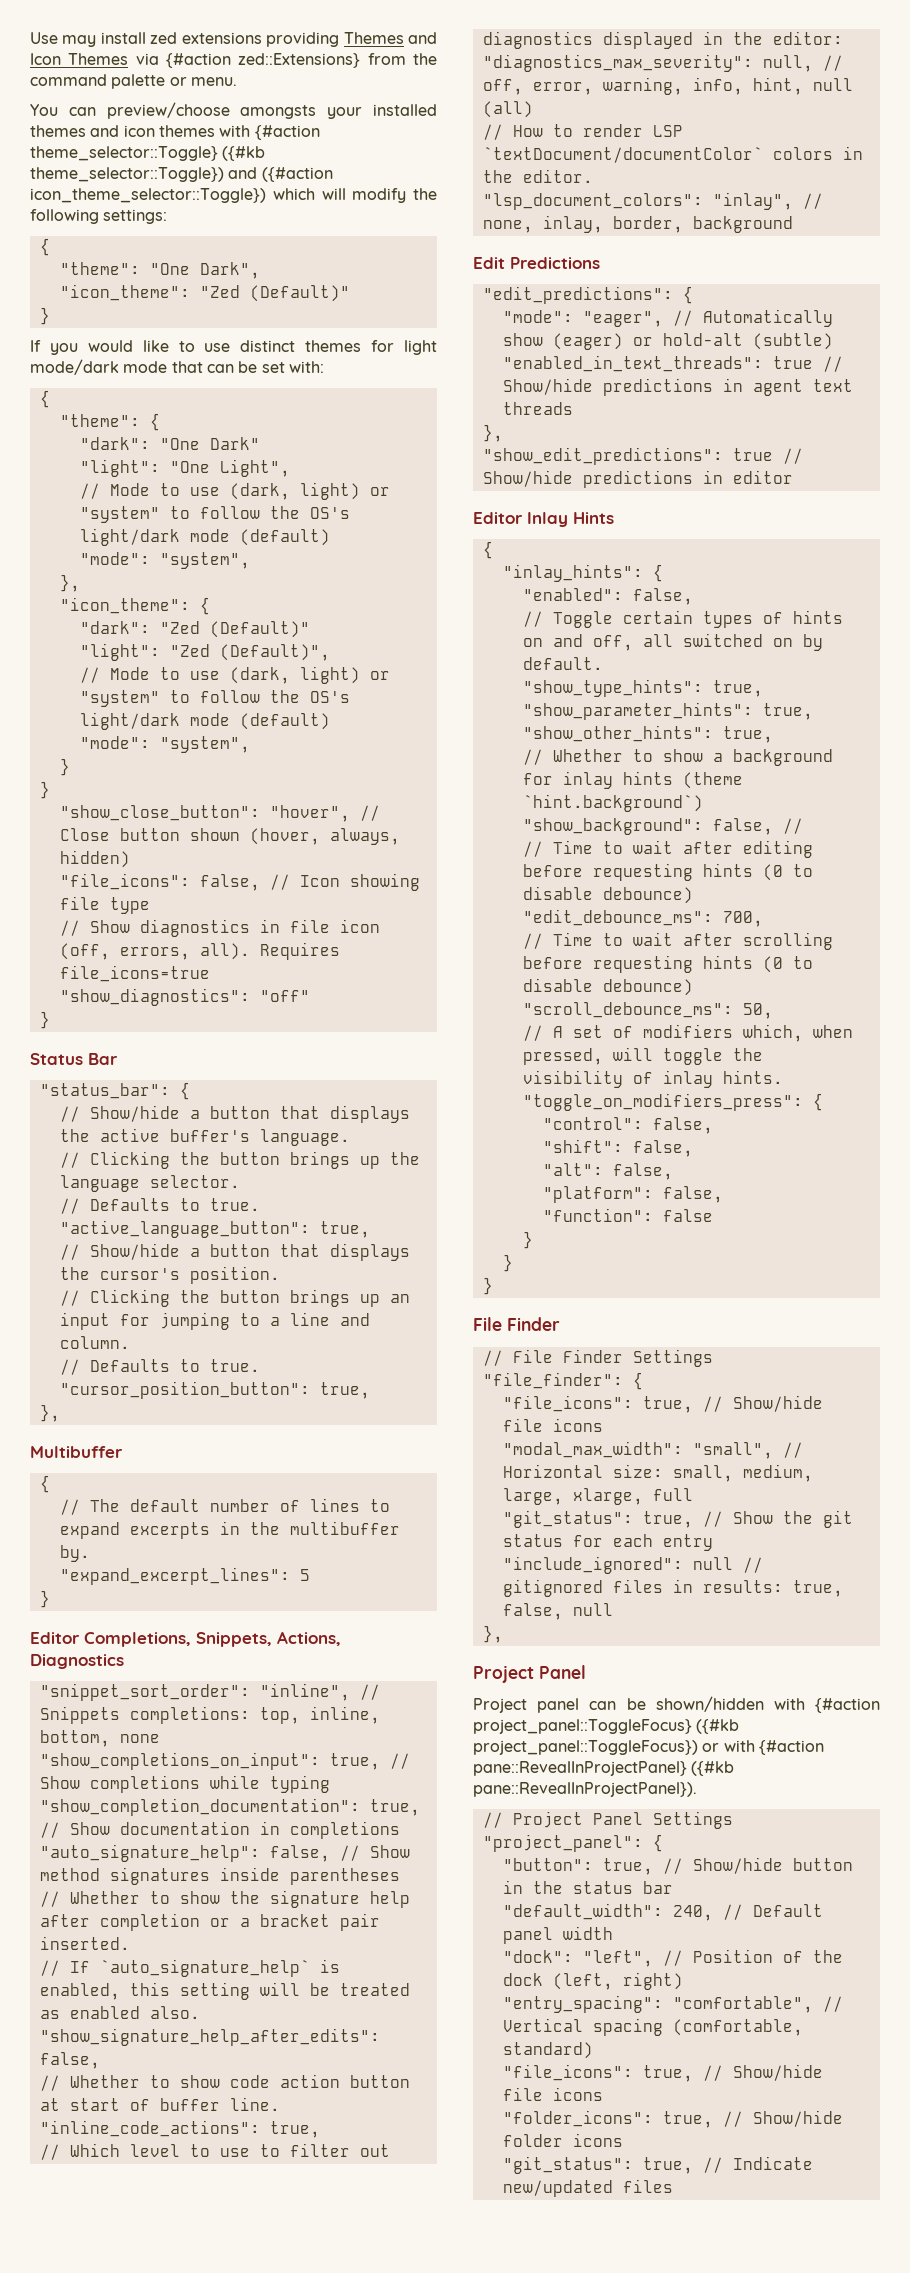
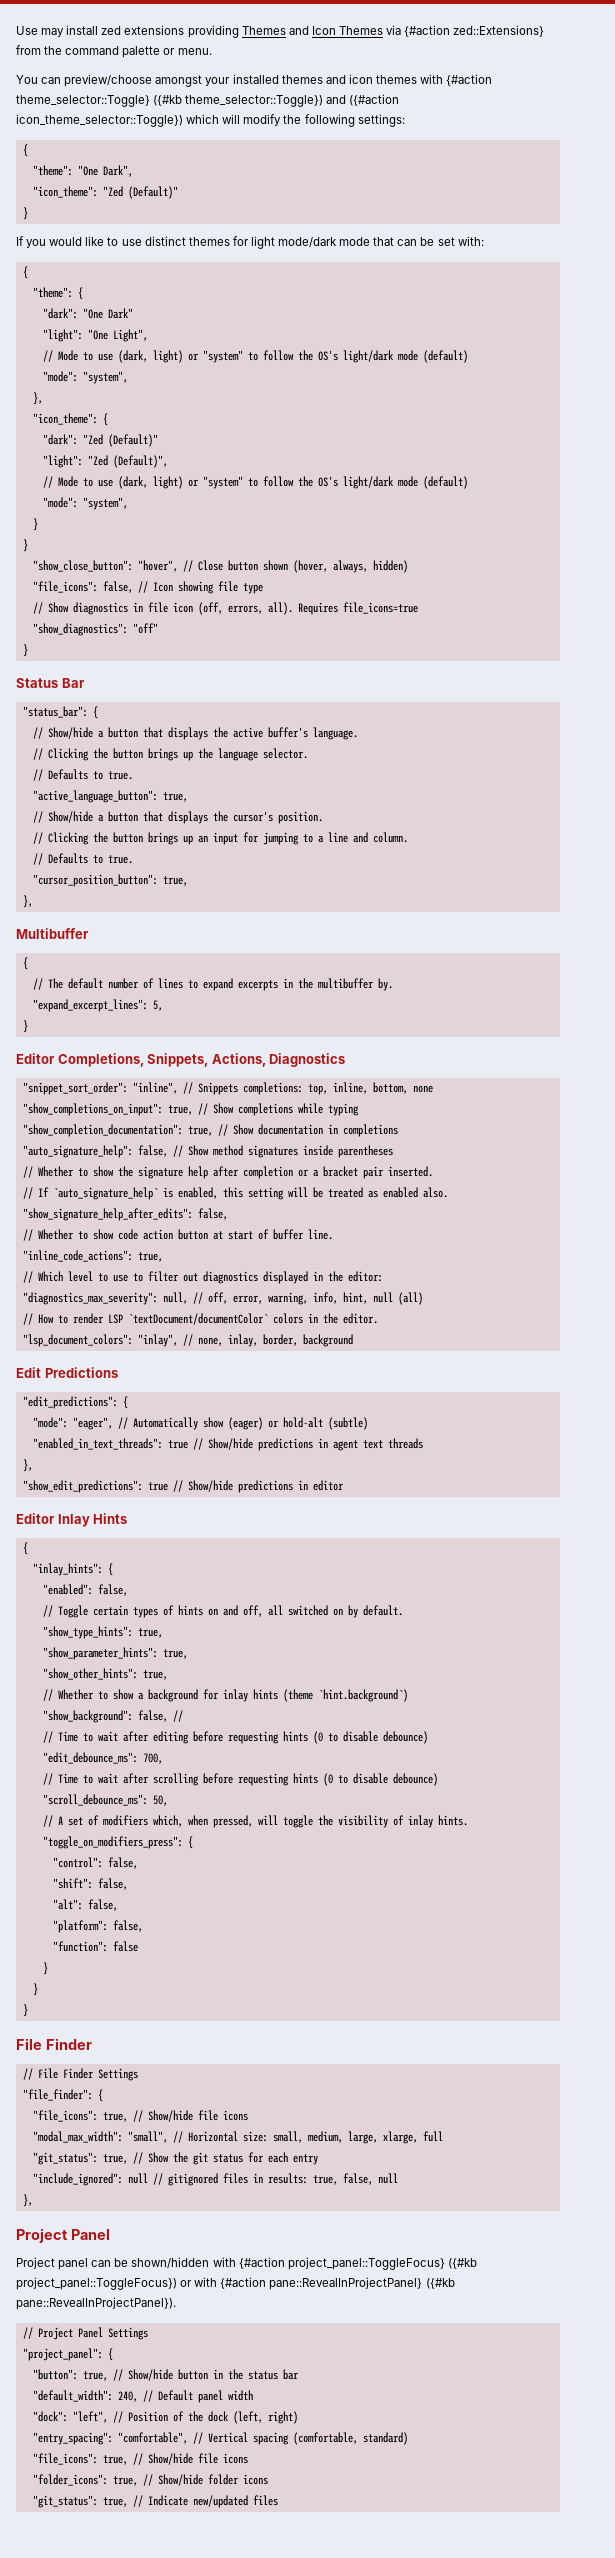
[240,105,317,119] amongsts -> [155,75,203,87] amongst
[299,1569,310,1581] 5 -> [152,1000,163,1011] 5,

